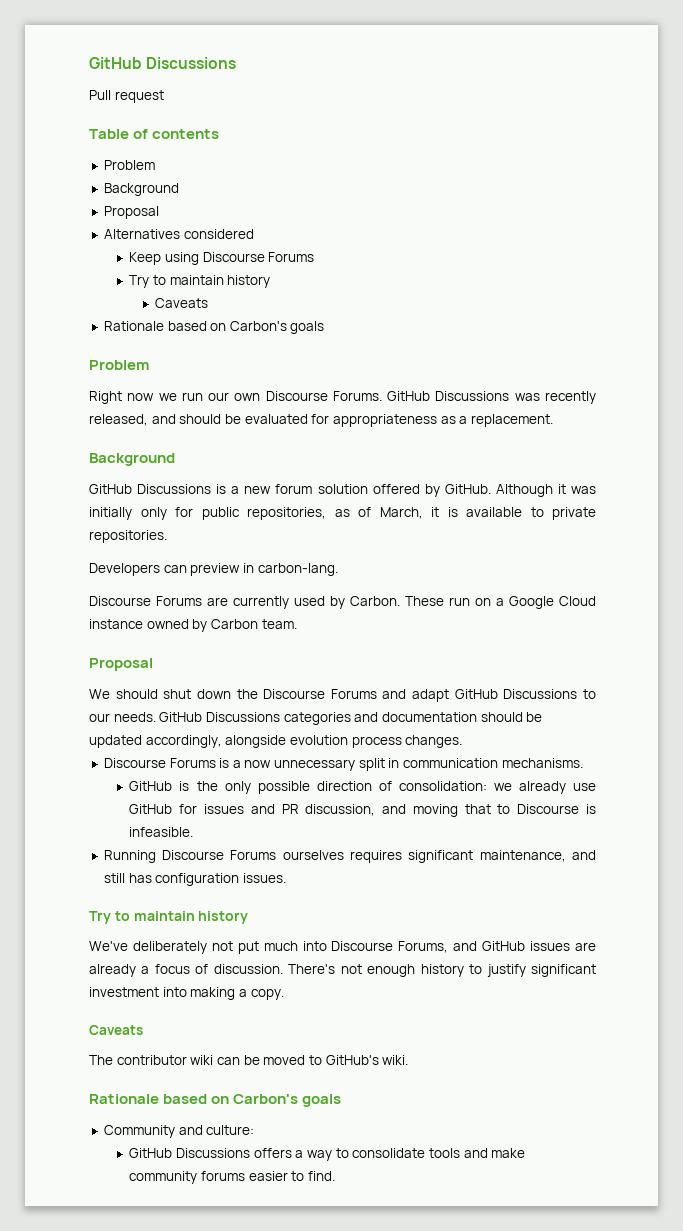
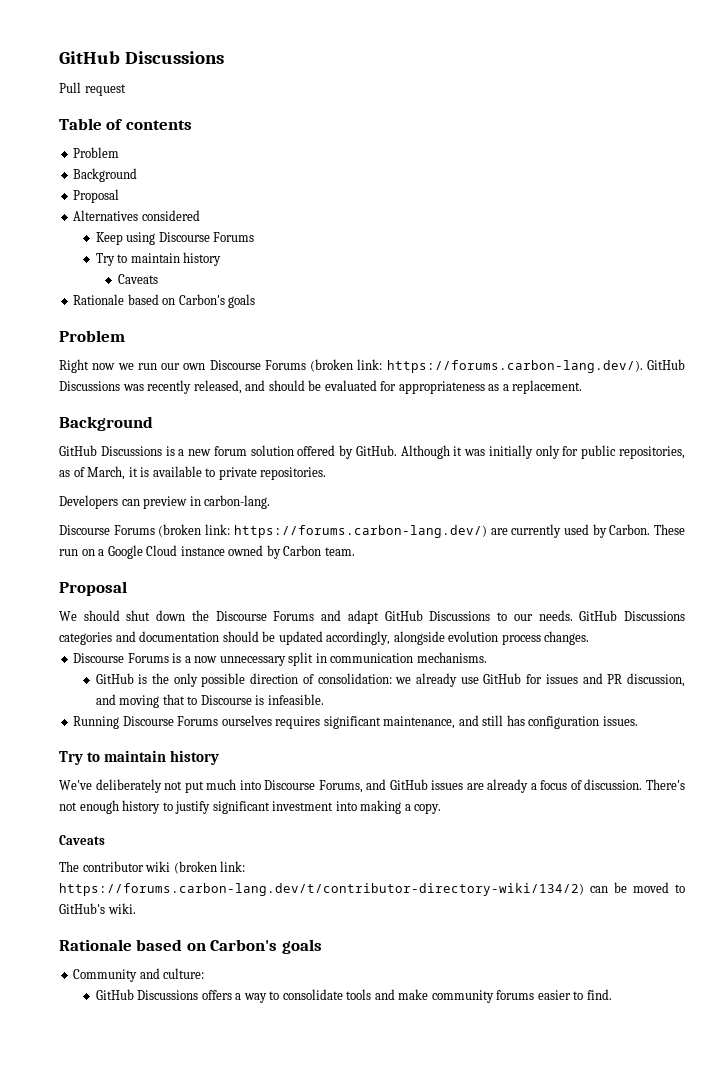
[332,391,382,401] Forums. -> [264,359,643,373] Forums (broken link: https://forums.carbon-lang.dev/).
(202, 601) none -> [158,524,487,538] (broken link: https://forums.carbon-lang.dev/)
(214, 1060) none -> [173,861,246,874] [59,883,584,896] (broken link: https://forums.carbon-lang.dev/t/contributor-directory-wiki/134/2)

